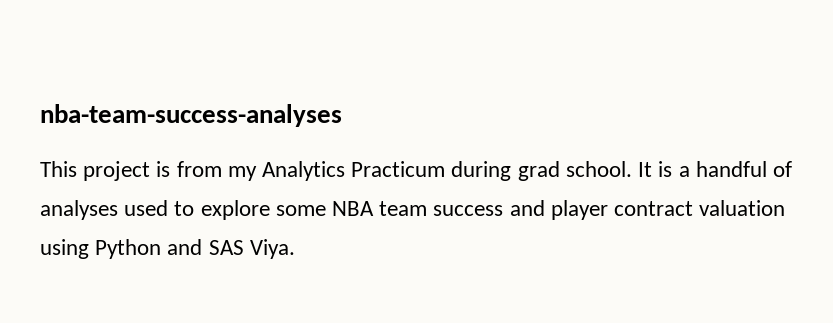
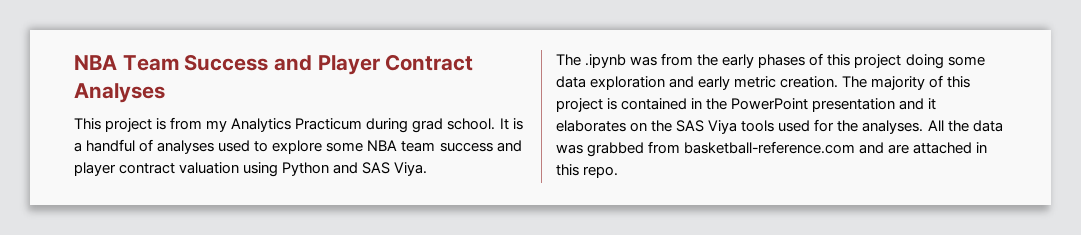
[40,104,342,127] nba-team-success-analyses -> [74,54,474,75] [74,83,165,103] NBA Team Success and Player Contract Analyses
(295, 249) none -> [556,53,985,69] [556,75,971,90] [556,98,937,112] [556,119,1003,134] [556,141,988,157] [556,164,619,178] // The .ipynb was from the early phases of this project doing some data exploration and early metric creation. The majority of this project is contained in the PowerPoint presentation and it elaborates on the SAS Viya tools used for the analyses. All the data was grabbed from basketball-reference.com and are attached in this repo.

